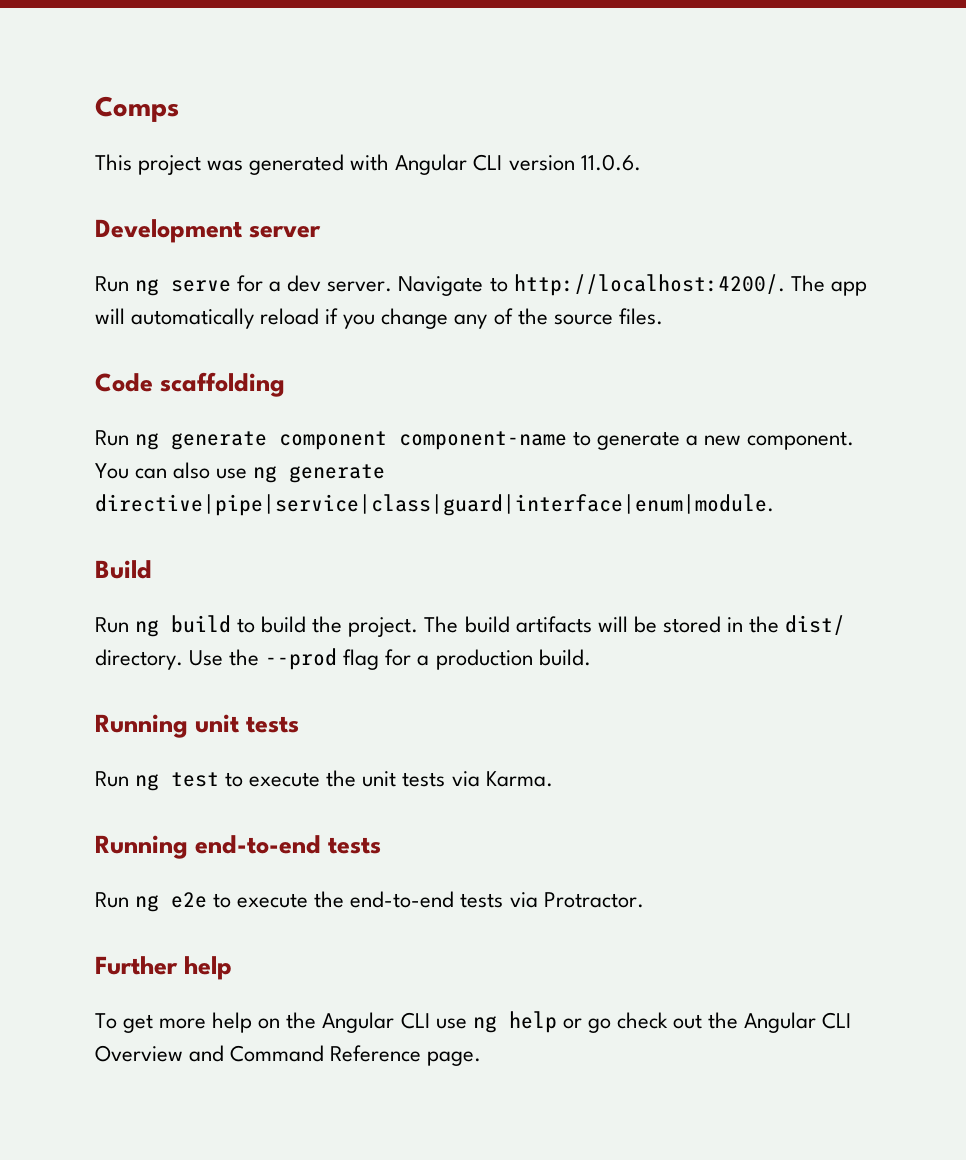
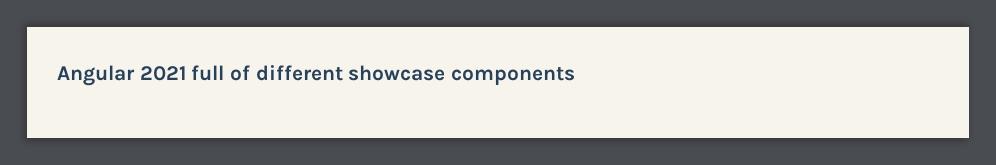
[95,96,179,122] [95,154,641,175] [95,219,322,243] [95,274,867,296] [95,308,663,329] [95,372,286,397] [95,430,855,450] [95,462,386,483] [95,494,774,516] [95,560,152,579] [95,615,846,637] [95,648,591,670] [95,714,300,738] [95,770,553,791] [95,835,382,859] [95,891,644,912] [95,956,233,980] [95,1011,852,1033] [95,1045,482,1066] Comps // This project was generated with Angular CLI version 11.0.6. // Development server // Run ng serve for a dev server. Navigate to http://localhost:4200/. The app will automatically reload if you change any of the source files. // Code scaffolding // Run ng generate component component-name to generate a new component. You can also use ng generate directive|pipe|service|class|guard|interface|enum|module. // Build // Run ng build to build the project. The build artifacts will be stored in the dist/ directory. Use the --prod flag for a production build. // Running unit tests // Run ng test to execute the unit tests via Karma. // Running end-to-end tests // Run ng e2e to execute the end-to-end tests via Protractor. // Further help // To get more help on the Angular CLI use ng help or go check out the Angular CLI Overview and Command Reference page. -> [57,65,576,86] Angular 2021 full of different showcase components

